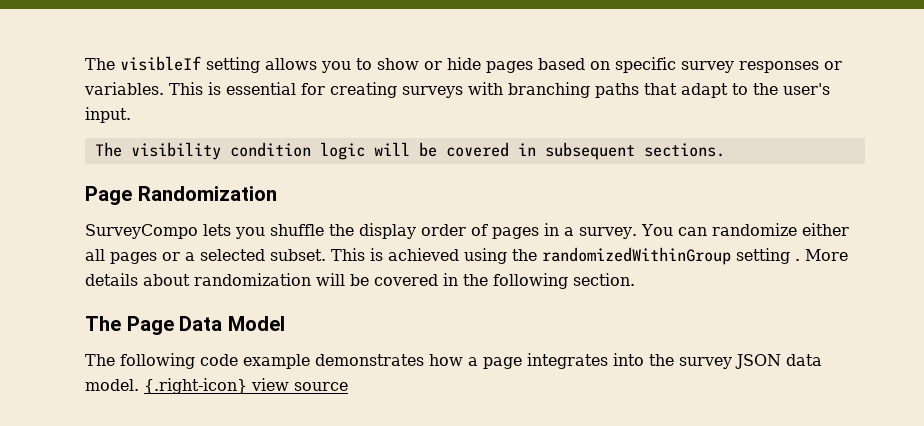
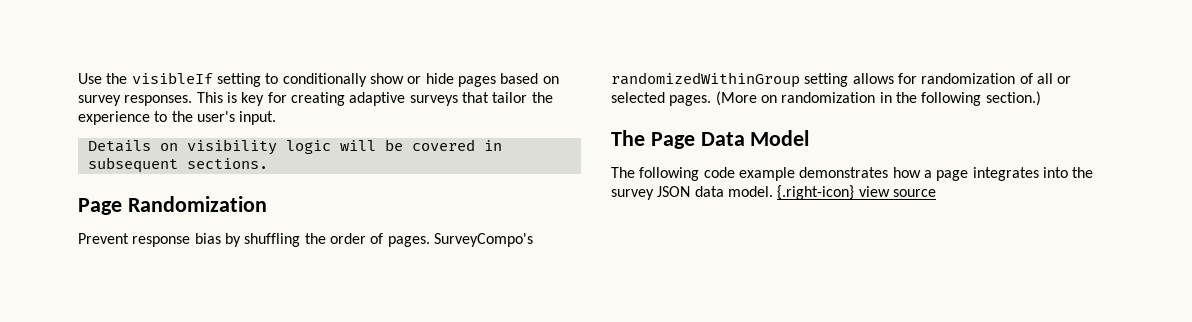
[85,56,372,73] The visibleIf setting allows you to -> [78,72,367,87] Use the visibleIf setting to conditionally
[615,57,842,73] [84,82,296,95] specific survey responses or variables. This is essential -> [78,92,265,106] survey responses. This is key
[402,82,728,98] surveys with branching paths that adapt -> [349,92,553,106] [78,111,150,125] adaptive surveys that tailor the experience
[94,142,311,160] The visibility condition -> [87,139,277,155] Details on visibility
[85,223,849,239] [85,247,848,265] [85,273,438,286] SurveyCompo lets you shuffle the display order of pages in a survey. You can randomize either all pages or a selected subset. This is achieved using the randomizedWithinGroup setting . More details about randomization will be covered -> [78,233,533,247] [611,72,1072,88] [611,91,876,106] Prevent response bias by shuffling the order of pages. SurveyCompo's randomizedWithinGroup setting allows for randomization of all or selected pages. (More on randomization
[573,273,635,286] section. -> [985,91,1041,106] section.)

